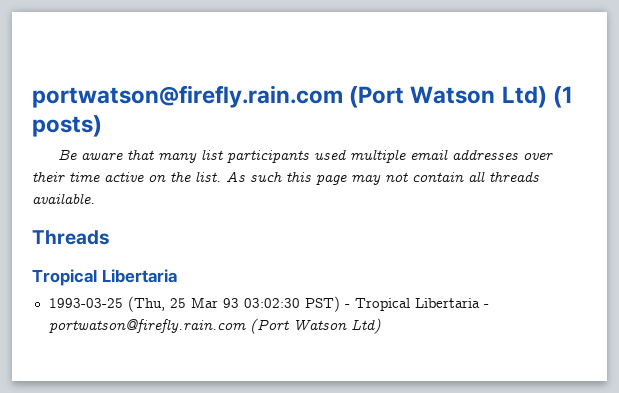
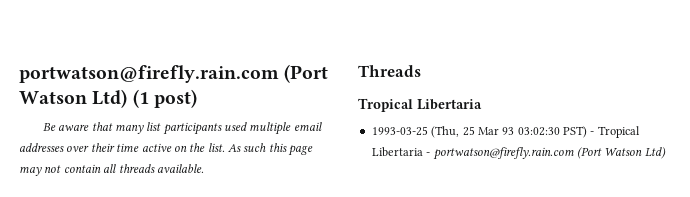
[32,115,102,137] posts) -> [153,89,197,108] post)

